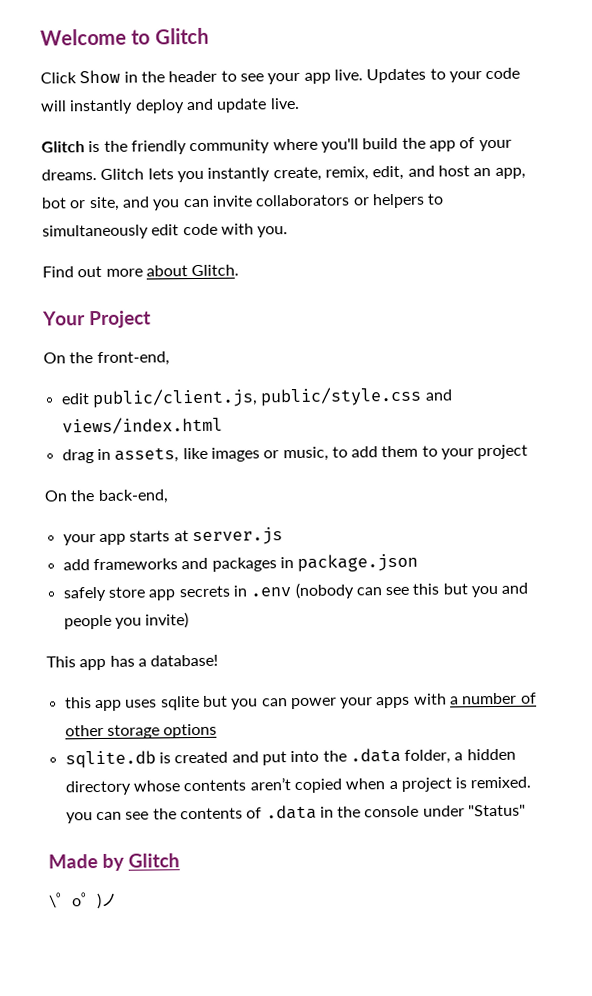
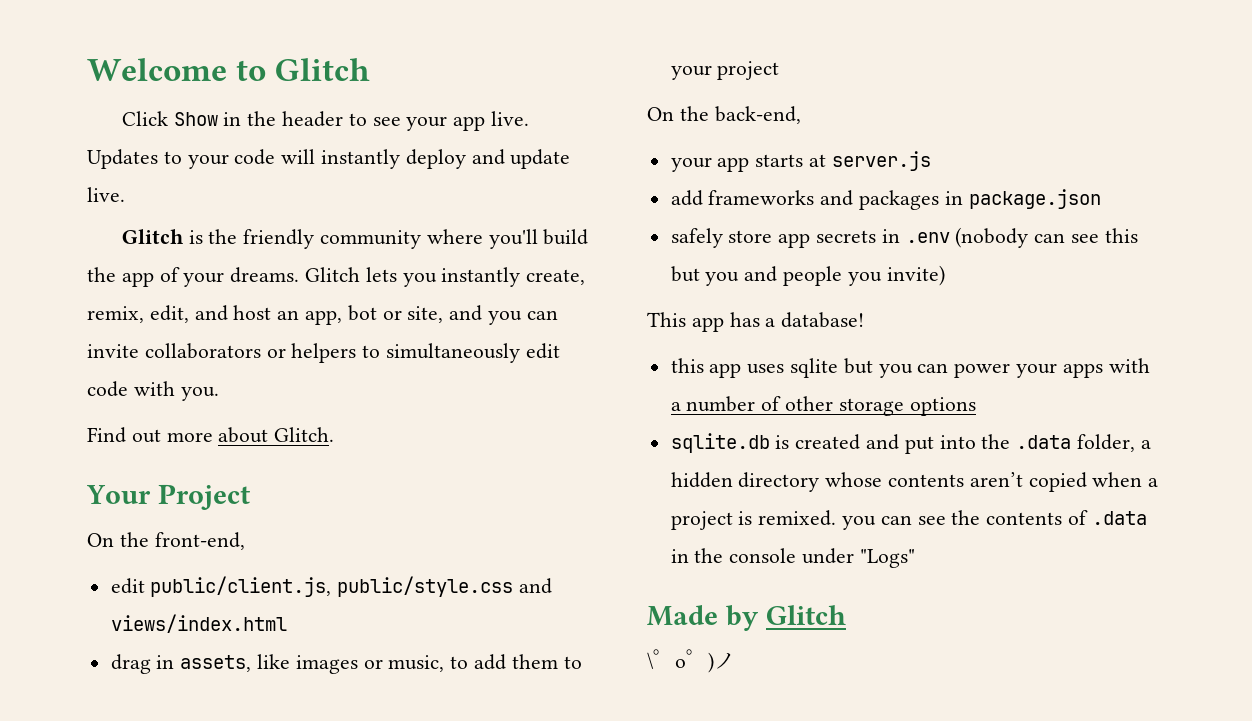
[468,804,527,817] "Status" -> [859,549,915,568] "Logs"

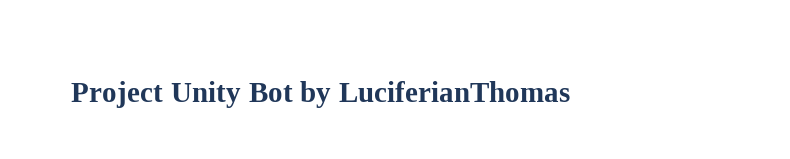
[87,58,371,81] [121,111,529,131] [87,149,571,169] [87,187,125,202] [121,229,589,249] [87,267,586,287] [87,305,558,325] [87,343,560,363] [87,381,219,401] [87,427,335,443] [86,484,250,510] [87,532,245,550] [110,576,553,597] [110,614,287,633] [110,654,582,674] [670,61,780,80] [647,106,801,124] [670,151,931,172] [670,189,1101,210] [670,227,1138,248] [670,265,945,286] [647,312,865,332] [670,358,1150,378] [670,396,976,416] [670,433,1151,454] [670,472,1159,492] [670,510,1147,530] [670,548,915,568] [647,605,846,631] [647,649,736,673] Welcome to Glitch // Click Show in the header to see your app live. Updates to your code will instantly deploy and update live. // Glitch is the friendly community where you'll build the app of your dreams. Glitch lets you instantly create, remix, edit, and host an app, bot or site, and you can invite collaborators or helpers to simultaneously edit code with you. // Find out more about Glitch. // Your Project // On the front-end, // edit public/client.js, public/style.css and views/index.html // drag in assets, like images or music, to add them to your project // On the back-end, // your app starts at server.js // add frameworks and packages in package.json // safely store app secrets in .env (nobody can see this but you and people you invite) // This app has a database! // this app uses sqlite but you can power your apps with a number of other storage options // sqlite.db is created and put into the .data folder, a hidden directory whose contents aren’t copied when a project is remixed. you can see the contents of .data in the console under "Logs" // Made by Glitch // \゜o゜)ノ -> [71,81,571,108] Project Unity Bot by LuciferianThomas

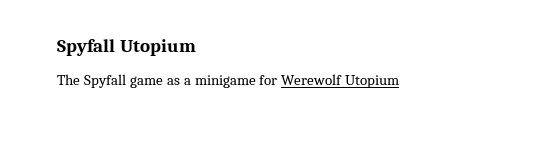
[71,81,571,108] Project Unity Bot by LuciferianThomas -> [57,39,196,56] [57,74,400,88] Spyfall Utopium // The Spyfall game as a minigame for Werewolf Utopium

